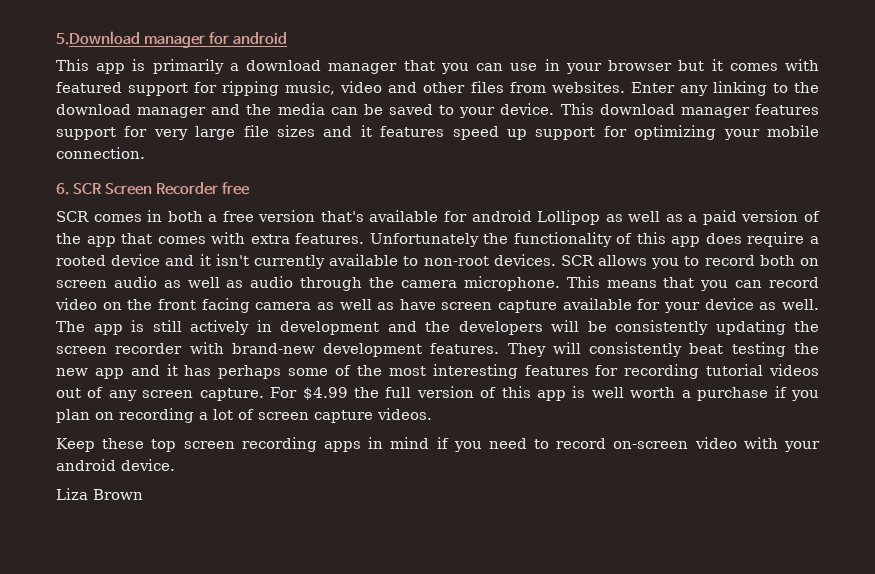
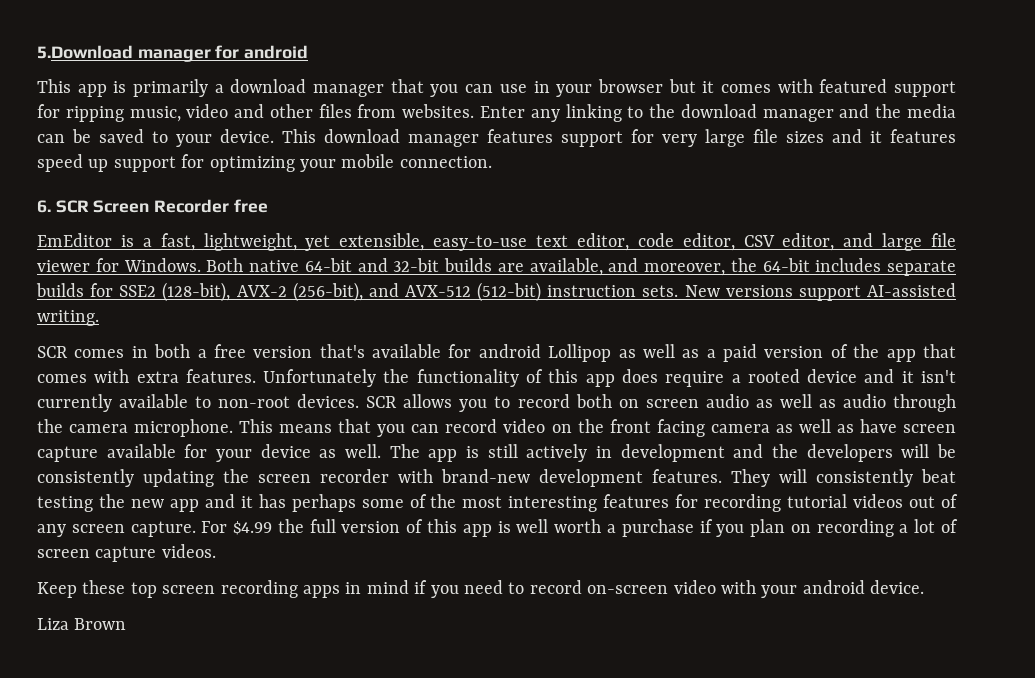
(250, 188) none -> [37,233,956,251] [37,258,956,276] [36,282,956,302] [37,310,99,326] // EmEditor is a fast, lightweight, yet extensible, easy-to-use text editor, code editor, CSV editor, and large file viewer for Windows. Both native 64-bit and 32-bit builds are available, and moreover, the 64-bit includes separate builds for SSE2 (128-bit), AVX-2 (256-bit), and AVX-512 (512-bit) instruction sets. New versions support AI-assisted writing.

